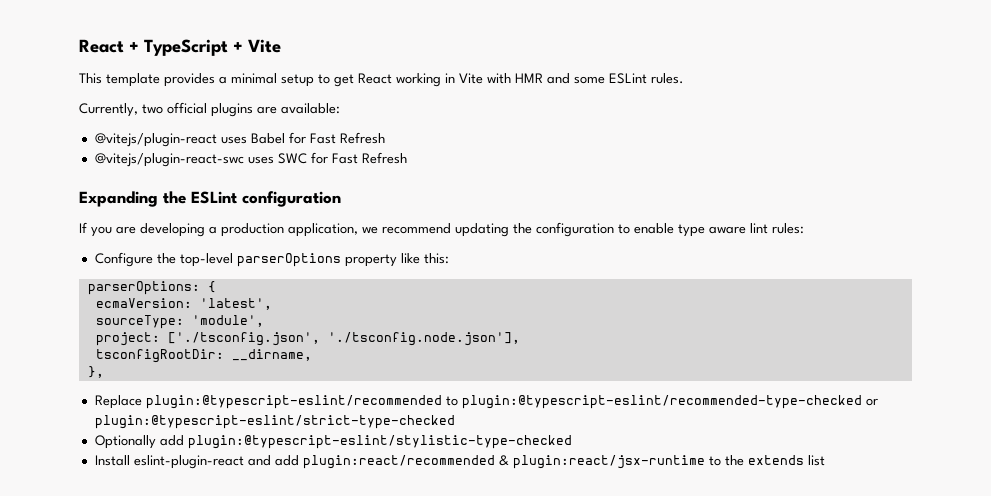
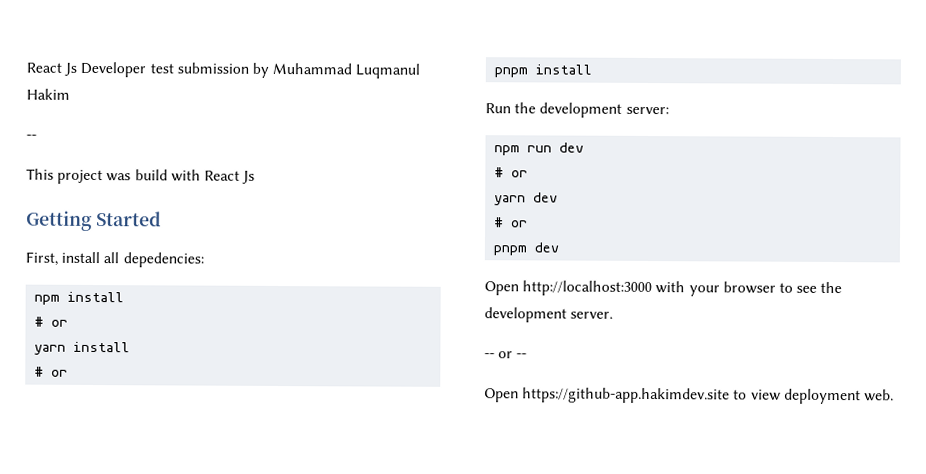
[79,39,281,56] [79,73,684,87] [79,102,340,117] [94,132,385,147] [94,152,407,167] [79,191,341,207] [79,222,804,237] [94,252,449,267] [87,281,216,295] [95,298,272,310] [95,315,264,329] [95,332,520,346] [95,349,312,363] [87,366,104,378] [94,395,878,409] [94,415,455,429] [94,435,572,449] [94,455,825,469] React + TypeScript + Vite // This template provides a minimal setup to get React working in Vite with HMR and some ESLint rules. // Currently, two official plugins are available: // @vitejs/plugin-react uses Babel for Fast Refresh // @vitejs/plugin-react-swc uses SWC for Fast Refresh // Expanding the ESLint configuration // If you are developing a production application, we recommend updating the configuration to enable type aware lint rules: // Configure the top-level parserOptions property like this: // parserOptions: { // ecmaVersion: 'latest', // sourceType: 'module', // project: ['./tsconfig.json', './tsconfig.node.json'], // tsconfigRootDir: __dirname, // }, // Replace plugin:@typescript-eslint/recommended to plugin:@typescript-eslint/recommended-type-checked or plugin:@typescript-eslint/strict-type-checked // Optionally add plugin:@typescript-eslint/stylistic-type-checked // Install eslint-plugin-react and add plugin:react/recommended & plugin:react/jsx-runtime to the extends list -> [26,61,421,79] [26,88,70,100] [26,134,37,140] [26,168,256,185] [26,210,162,231] [25,251,204,268] [34,291,125,305] [34,316,69,327] [34,341,131,355] [34,366,69,377] [494,64,593,78] [485,102,669,118] [494,142,585,156] [494,167,529,178] [494,192,559,206] [494,217,529,228] [493,242,560,256] [484,280,843,297] [484,307,614,323] [484,351,528,359] [484,387,894,405] React Js Developer test submission by Muhammad Luqmanul Hakim // -- // This project was build with React Js // Getting Started // First, install all depedencies: // npm install // # or // yarn install // # or // pnpm install // Run the development server: // npm run dev // # or // yarn dev // # or // pnpm dev // Open http://localhost:3000 with your browser to see the development server. // -- or -- // Open https://github-app.hakimdev.site to view deployment web.

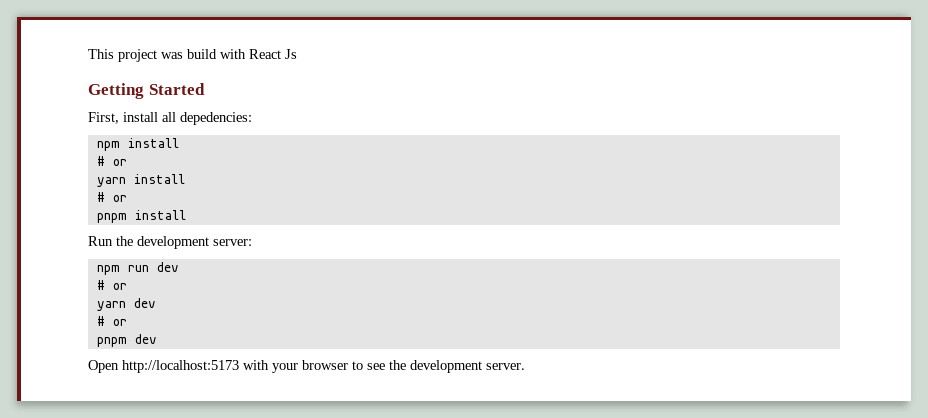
[26,61,421,79] [26,88,70,100] [26,134,37,140] React Js Developer test submission by Muhammad Luqmanul Hakim // -- // -> (88, 54) none
[522,280,653,297] http://localhost:3000 -> [122,360,239,373] http://localhost:5173
[484,351,528,359] [484,387,894,405] // -- or -- // Open https://github-app.hakimdev.site to view deployment web. -> (525, 366) none

